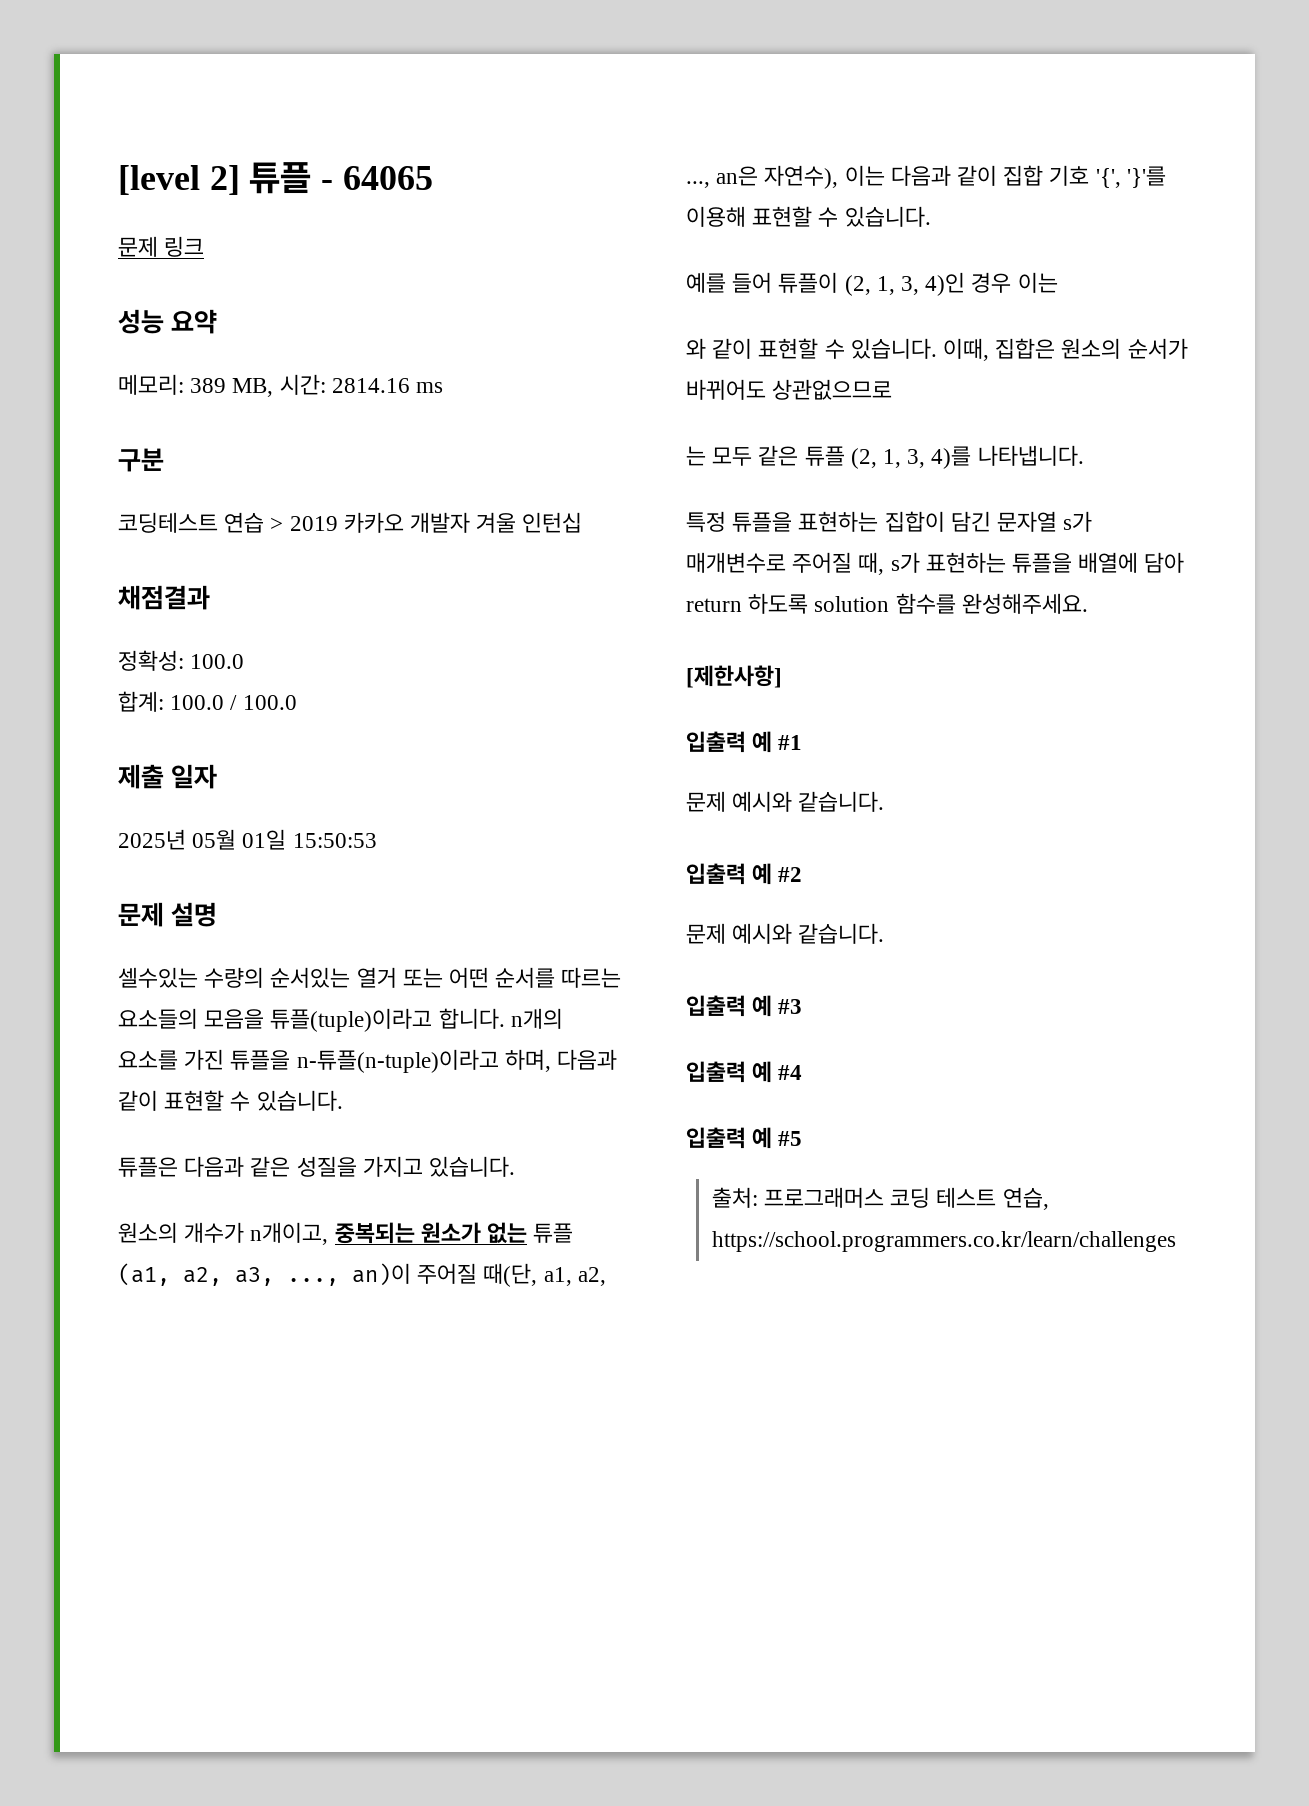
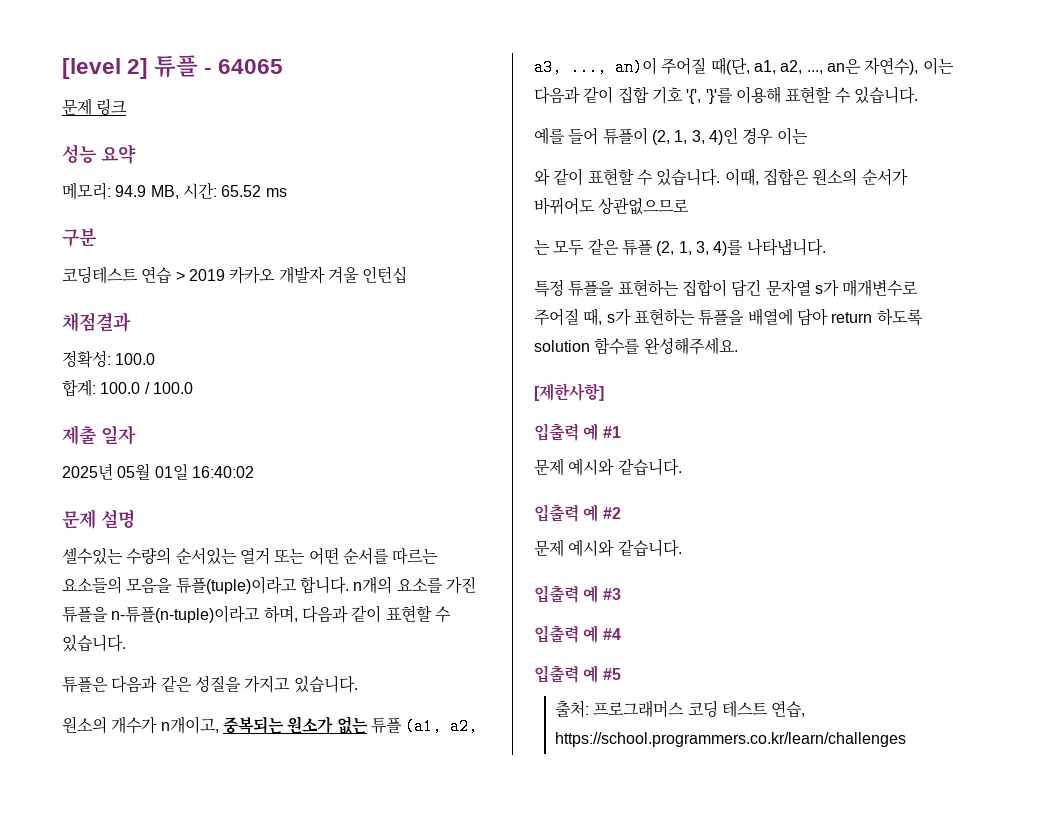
[190,378,227,393] 389 -> [115,185,147,197] 94.9
[331,378,410,393] 2814.16 -> [221,185,262,197] 65.52
[292,833,377,848] 15:50:53 -> [191,466,254,478] 16:40:02

